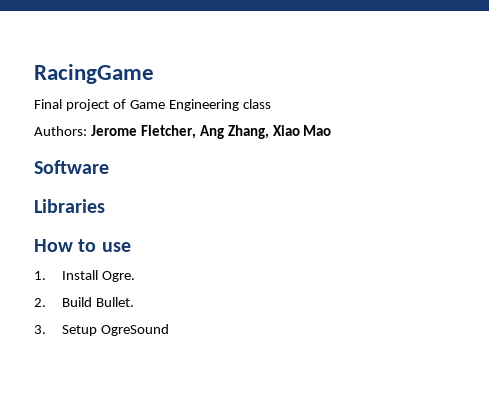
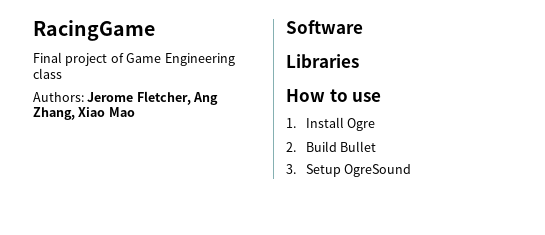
[102,271,136,282] Ogre. -> [347,118,376,131] Ogre
[96,297,135,307] Bullet. -> [340,141,377,152] Bullet

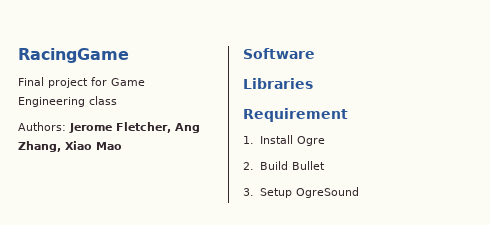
[110,53,124,63] of -> [91,77,107,86] for
[286,89,382,102] How to use -> [243,108,348,122] Requirement

